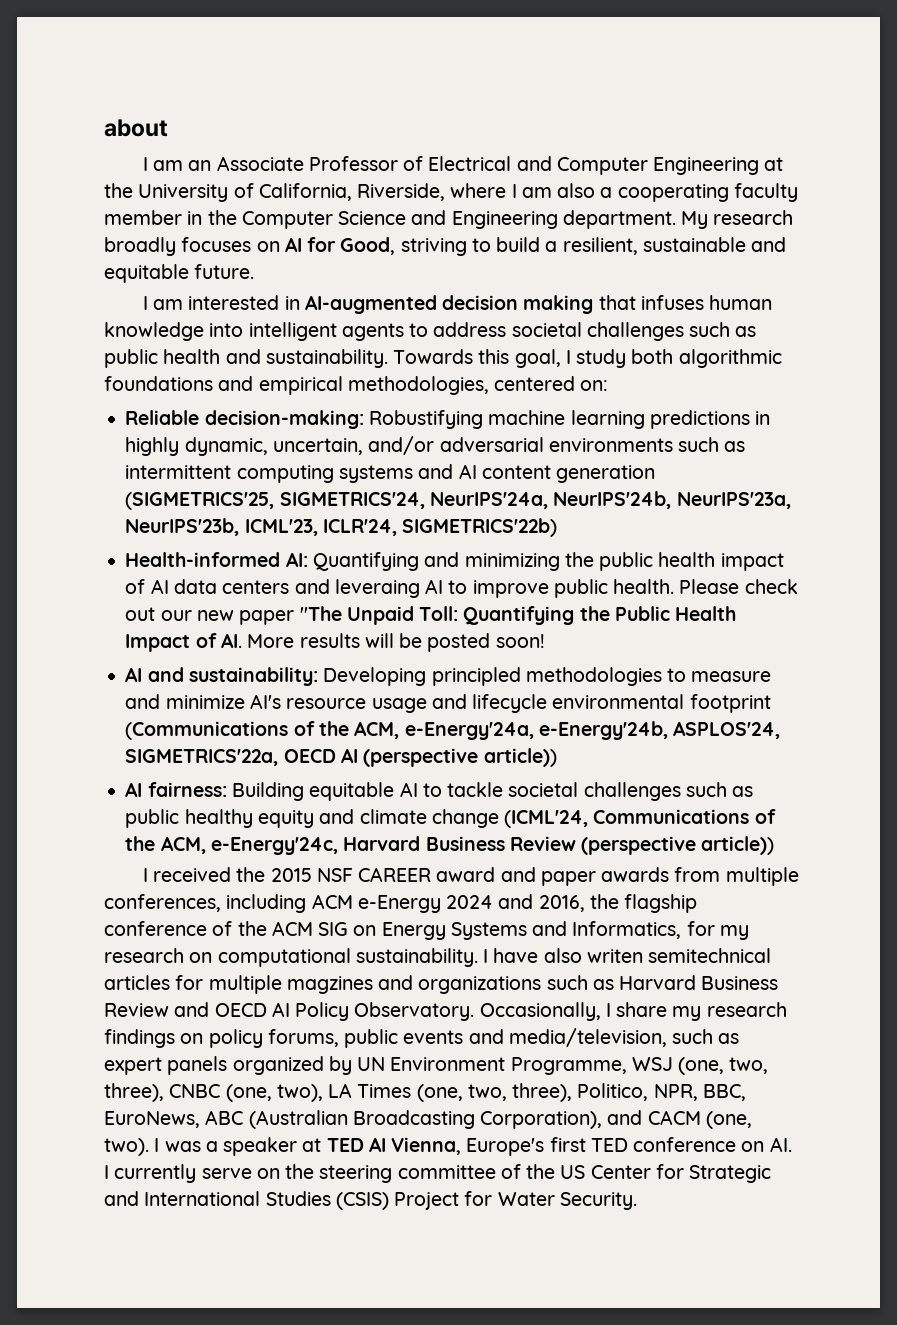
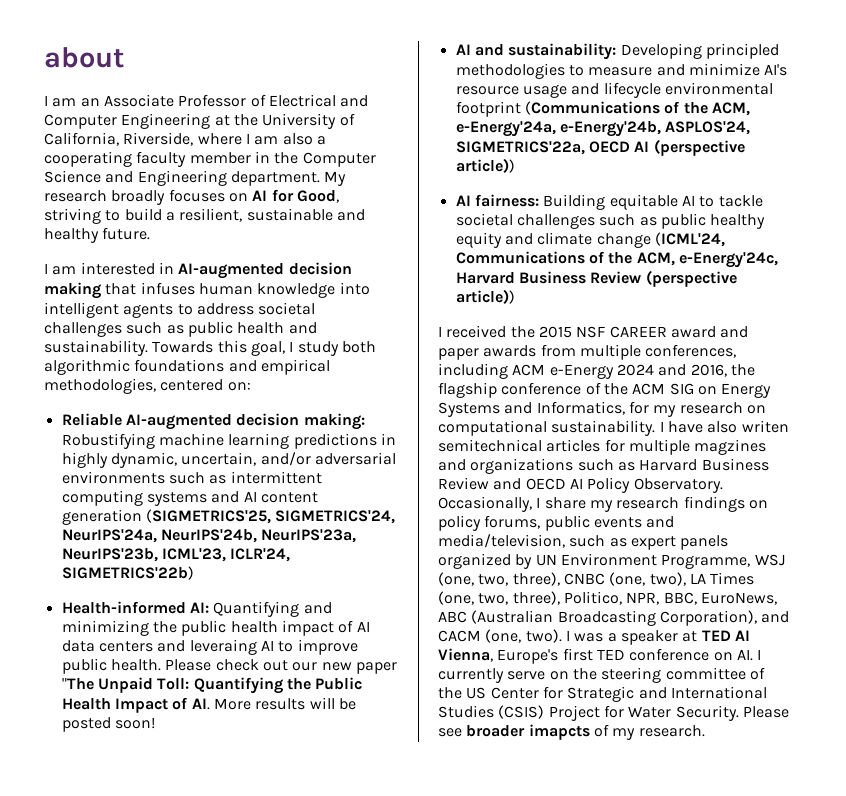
[104,264,189,283] equitable -> [44,228,99,243] healthy
[204,410,364,429] decision-making: -> [125,413,365,430] AI-augmented decision making:
(637, 1201) none -> [742,706,789,718] [438,724,705,740] Please see broader imapcts of my research.

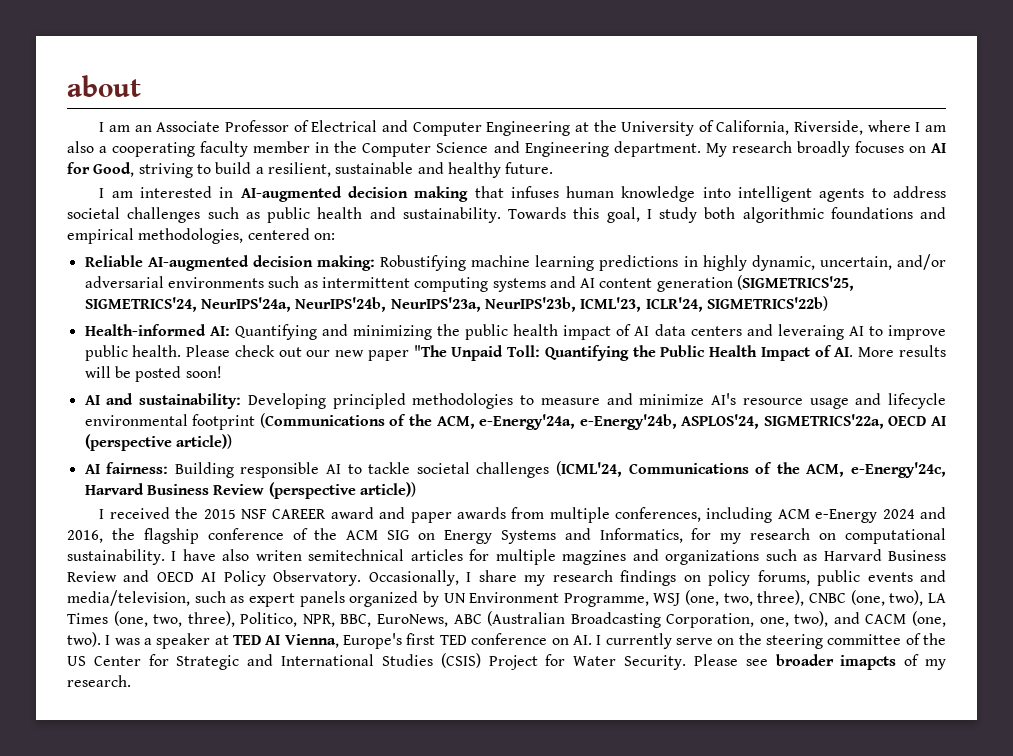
[609,194,678,210] equitable -> [240,462,320,478] responsible
[599,213,766,229] [455,232,651,248] such as public healthy equity and climate change -> (550, 470) none
[659,610,757,626] Corporation), -> [666,611,829,628] Corporation, one, two),

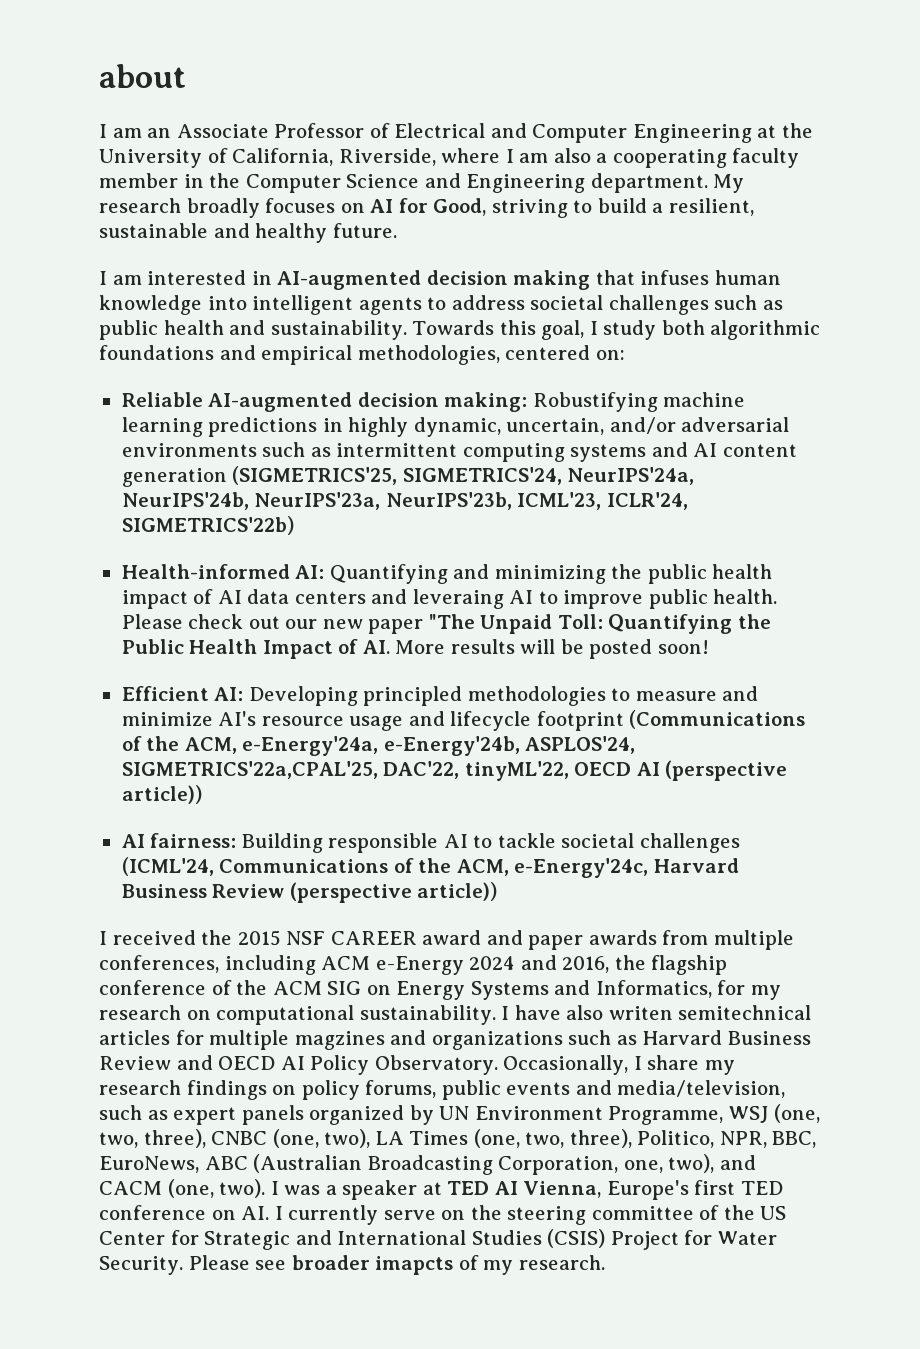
[84,393,242,409] AI and sustainability: -> [121,686,244,701] Efficient AI:
[84,414,188,426] environmental -> (532, 721) none
[763,414,884,429] SIGMETRICS'22a, -> [121,761,569,781] SIGMETRICS'22a,CPAL'25, DAC'22, tinyML'22,

